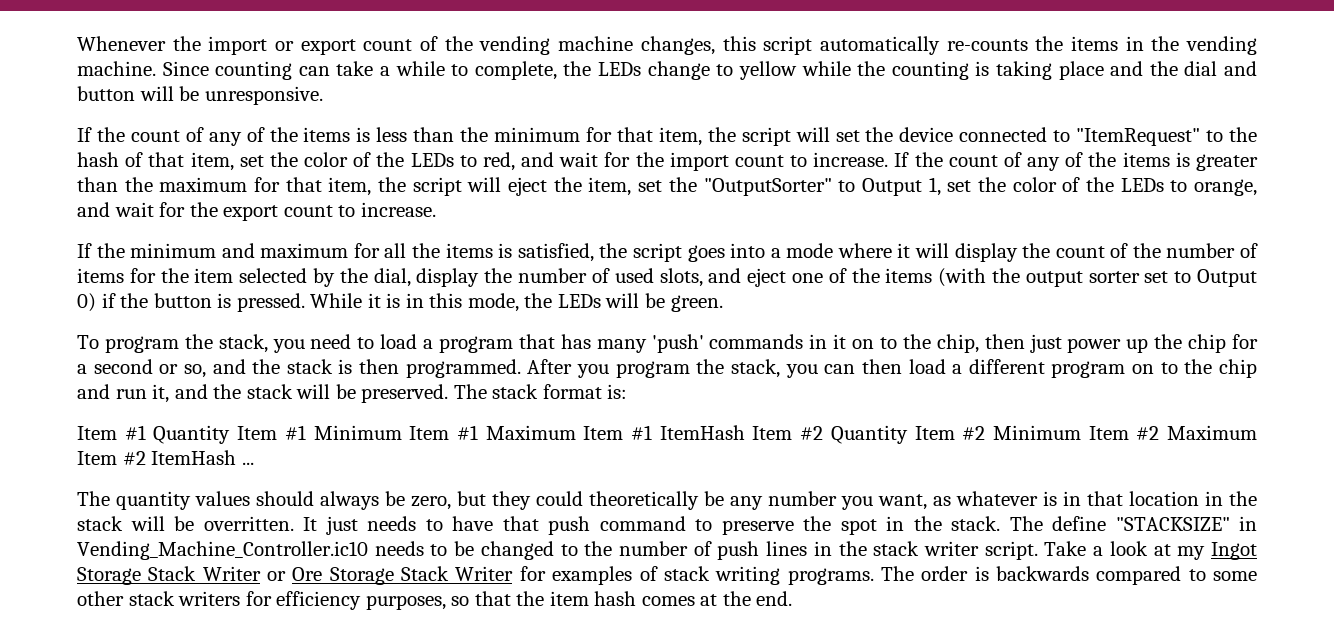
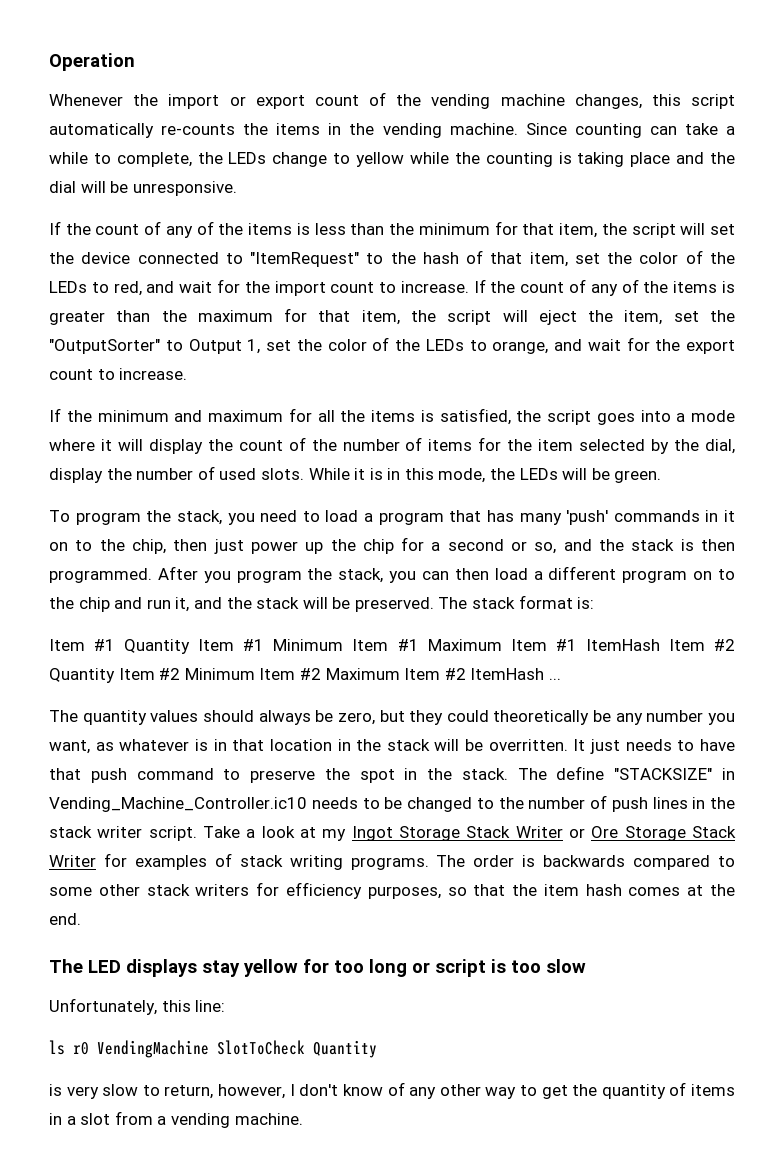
(77, 43) none -> [49,53,135,71] Operation //
[1224,61,1257,76] [77,86,135,101] and button -> (76, 187) none
[659,268,1257,287] [77,293,305,312] slots, and eject one of the items (with the output sorter set to Output 0) if the button is pressed. -> [260,468,304,480] slots.
(793, 598) none -> [49,959,586,977] [49,998,226,1015] [49,1040,377,1058] [49,1082,735,1099] [49,1111,303,1128] // The LED displays stay yellow for too long or script is too slow // Unfortunately, this line: // ls r0 VendingMachine SlotToCheck Quantity // is very slow to return, however, I don't know of any other way to get the quantity of items in a slot from a vending machine.

